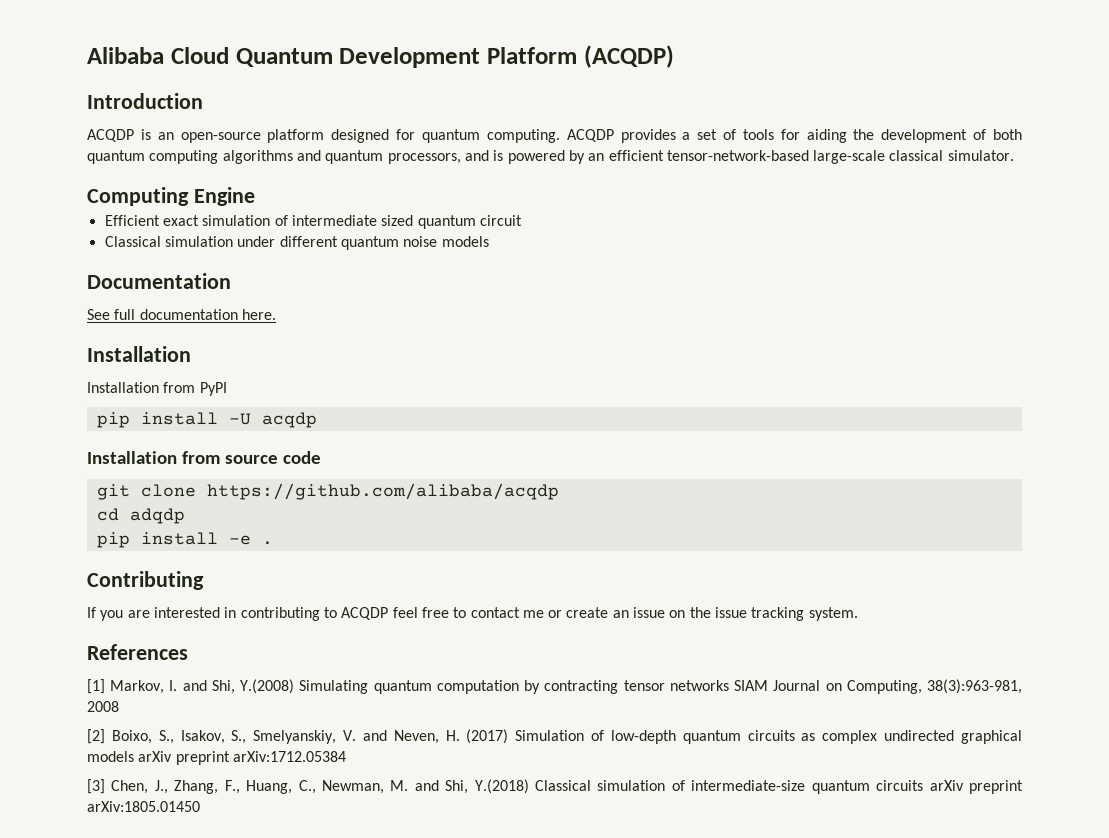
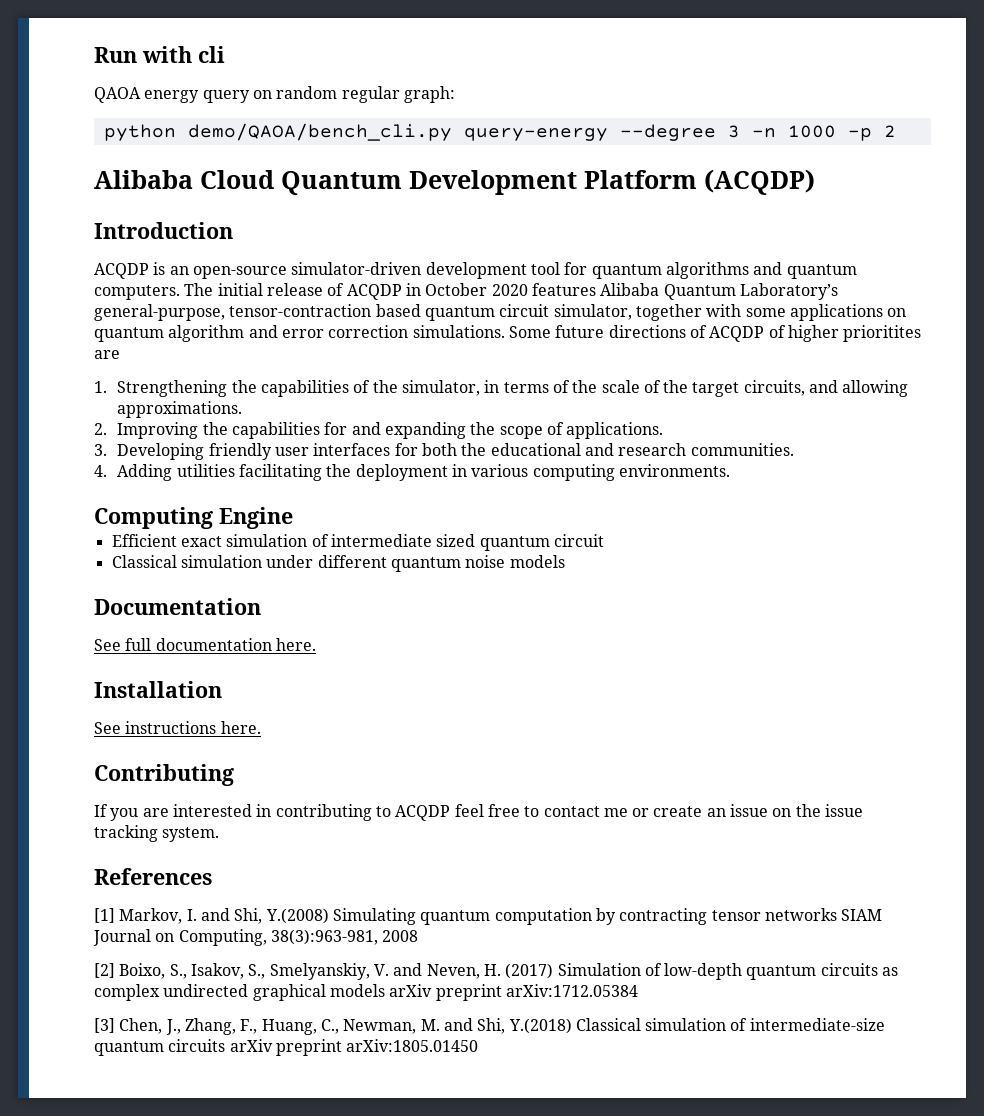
(87, 55) none -> [94,46,225,63] [94,86,455,103] [103,123,896,141] Run with cli // QAOA energy query on random regular graph: // python demo/QAOA/bench_cli.py query-energy --degree 3 -n 1000 -p 2 //
[267,129,1023,143] [87,150,1014,164] platform designed for quantum computing. ACQDP provides a set of tools for aiding the development of both quantum computing algorithms and quantum processors, and is powered by an efficient tensor-network-based large-scale classical simulator. -> [291,262,857,279] [94,283,838,300] [94,304,907,321] [94,325,922,342] [94,350,120,359] [94,380,909,397] [117,401,243,418] [94,422,664,439] [94,443,794,460] [94,464,730,481] simulator-driven development tool for quantum algorithms and quantum computers. The initial release of ACQDP in October 2020 features Alibaba Quantum Laboratory’s general-purpose, tensor-contraction based quantum circuit simulator, together with some applications on quantum algorithm and error correction simulations. Some future directions of ACQDP of higher prioritites are // 1. Strengthening the capabilities of the simulator, in terms of the scale of the target circuits, and allowing approximations. // 2. Improving the capabilities for and expanding the scope of applications. // 3. Developing friendly user interfaces for both the educational and research communities. // 4. Adding utilities facilitating the deployment in various computing environments.
[87,382,227,396] [96,412,317,428] [87,451,321,464] [96,483,559,500] [96,508,185,524] [96,532,273,548] Installation from PyPI // pip install -U acqdp // Installation from source code // git clone https://github.com/alibaba/acqdp // cd adqdp // pip install -e . -> [94,721,261,734] See instructions here.

